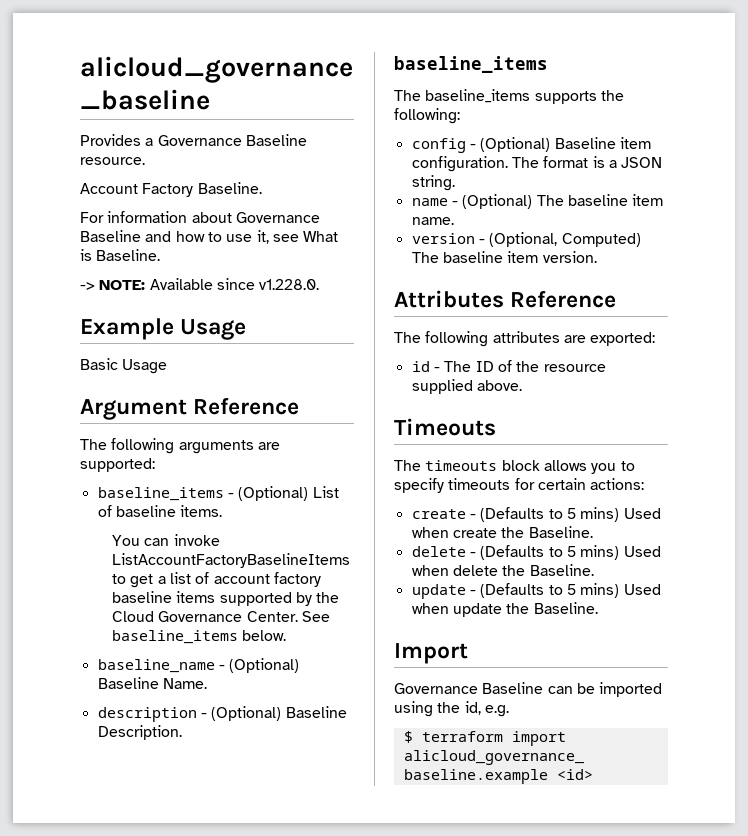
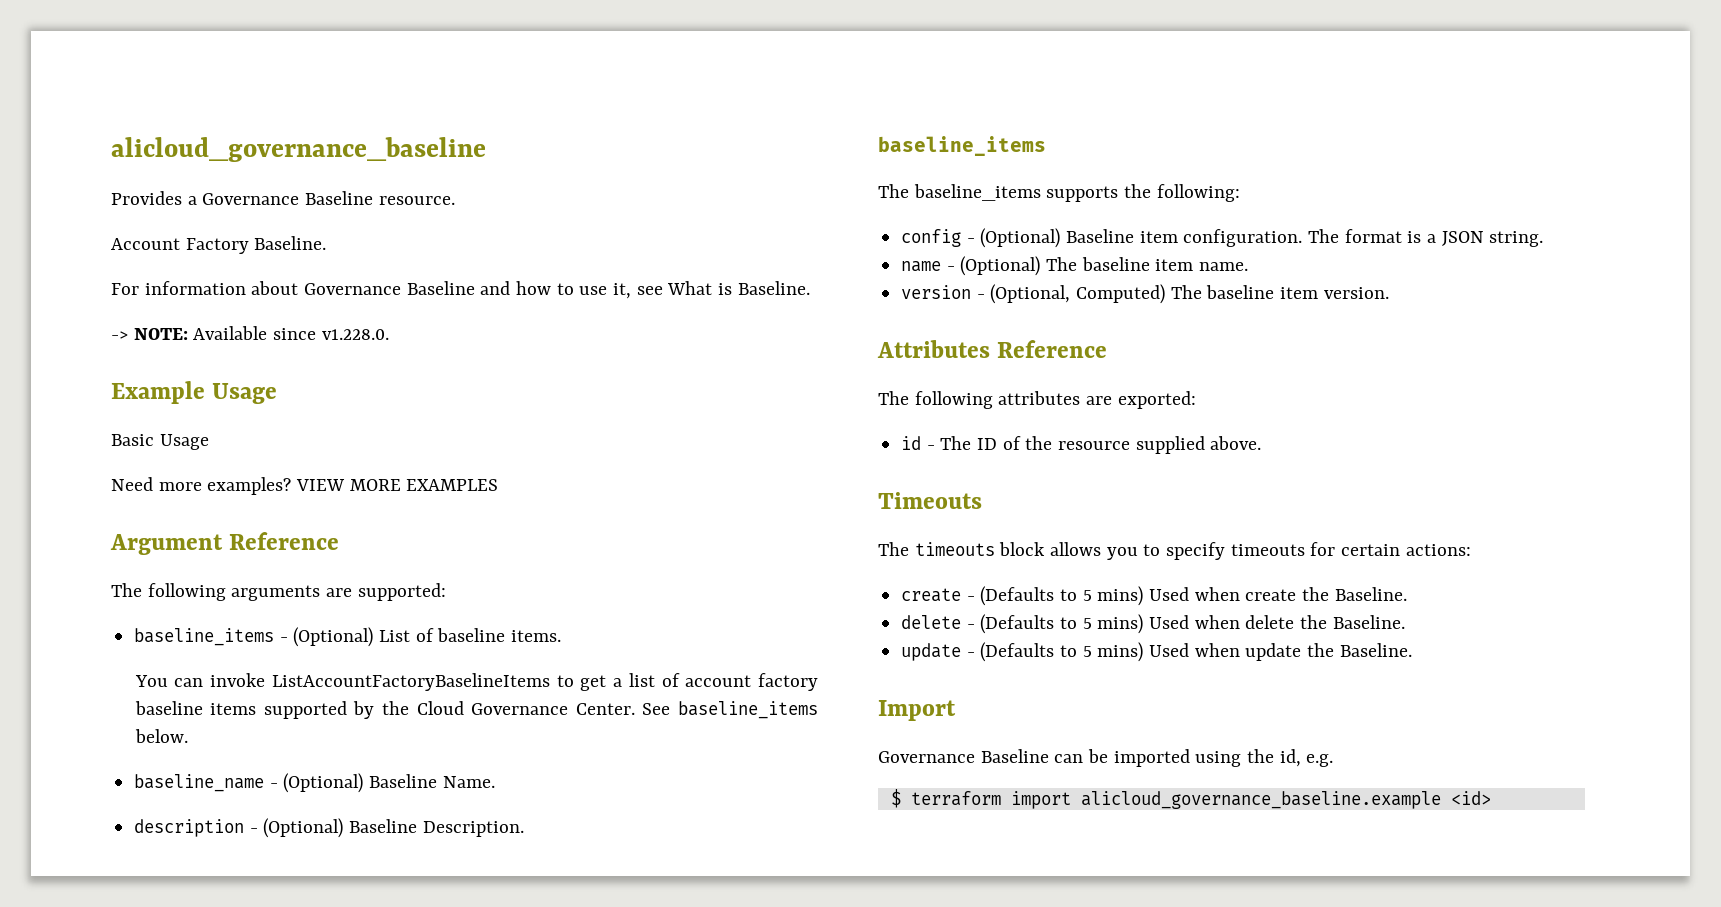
(168, 366) none -> [111,477,499,495] // Need more examples? VIEW MORE EXAMPLES

